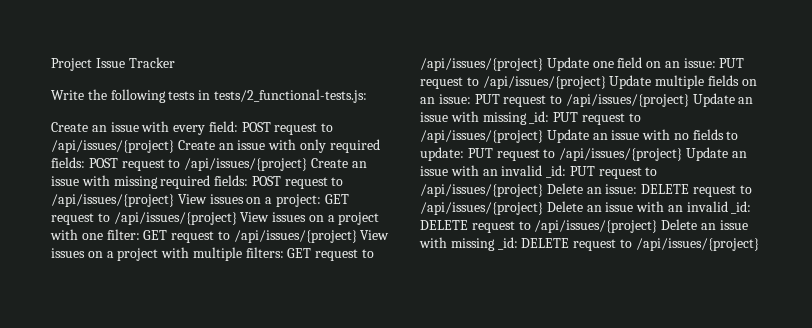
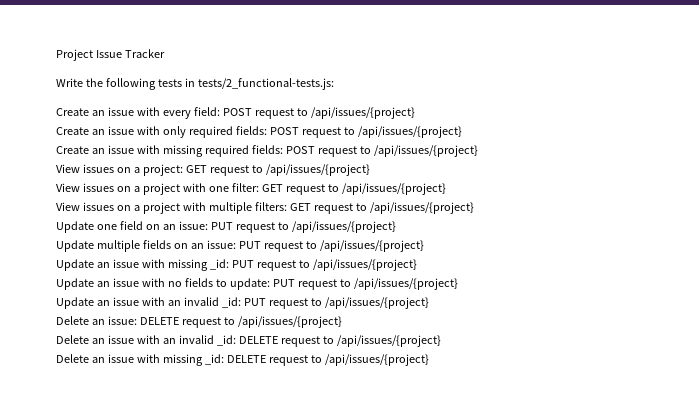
(174, 146) none -> (415, 113) //
(308, 164) none -> (462, 132) //
(174, 200) none -> (478, 151) //
(237, 218) none -> (370, 170) //
(357, 236) none -> (446, 189) //
(543, 64) none -> (474, 208) //
(606, 82) none -> (396, 227) //
(689, 100) none -> (424, 246) //
(543, 136) none -> (417, 265) //
(683, 154) none -> (458, 284) //
(543, 190) none -> (429, 303) //
(543, 208) none -> (342, 322) //
(658, 226) none -> (441, 341) //

